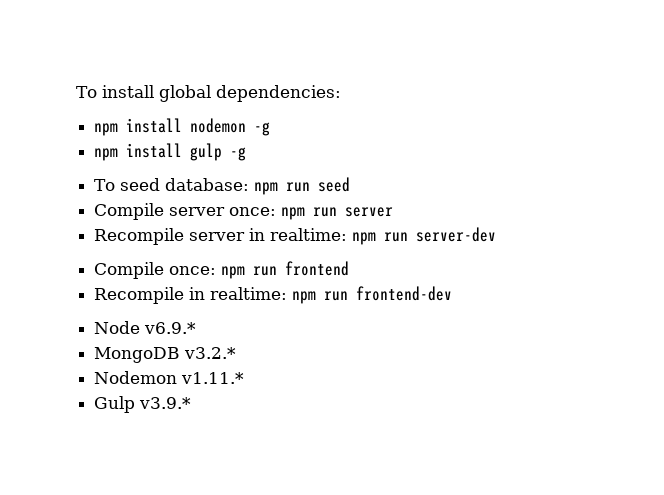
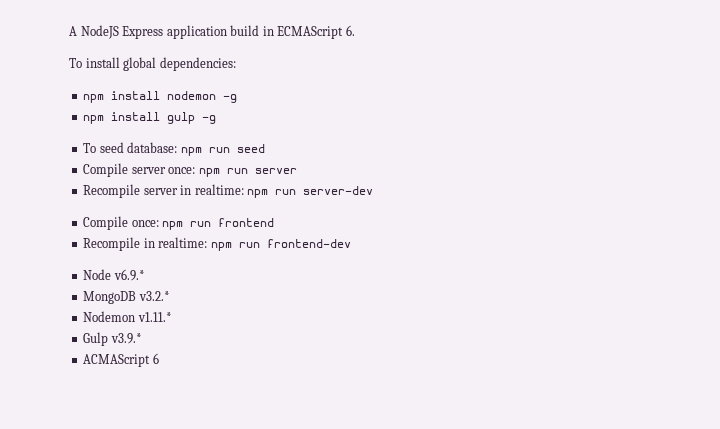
(76, 92) none -> [69,25,355,39] A NodeJS Express application build in ECMAScript 6. //
(192, 403) none -> [83,353,159,367] // ACMAScript 6

